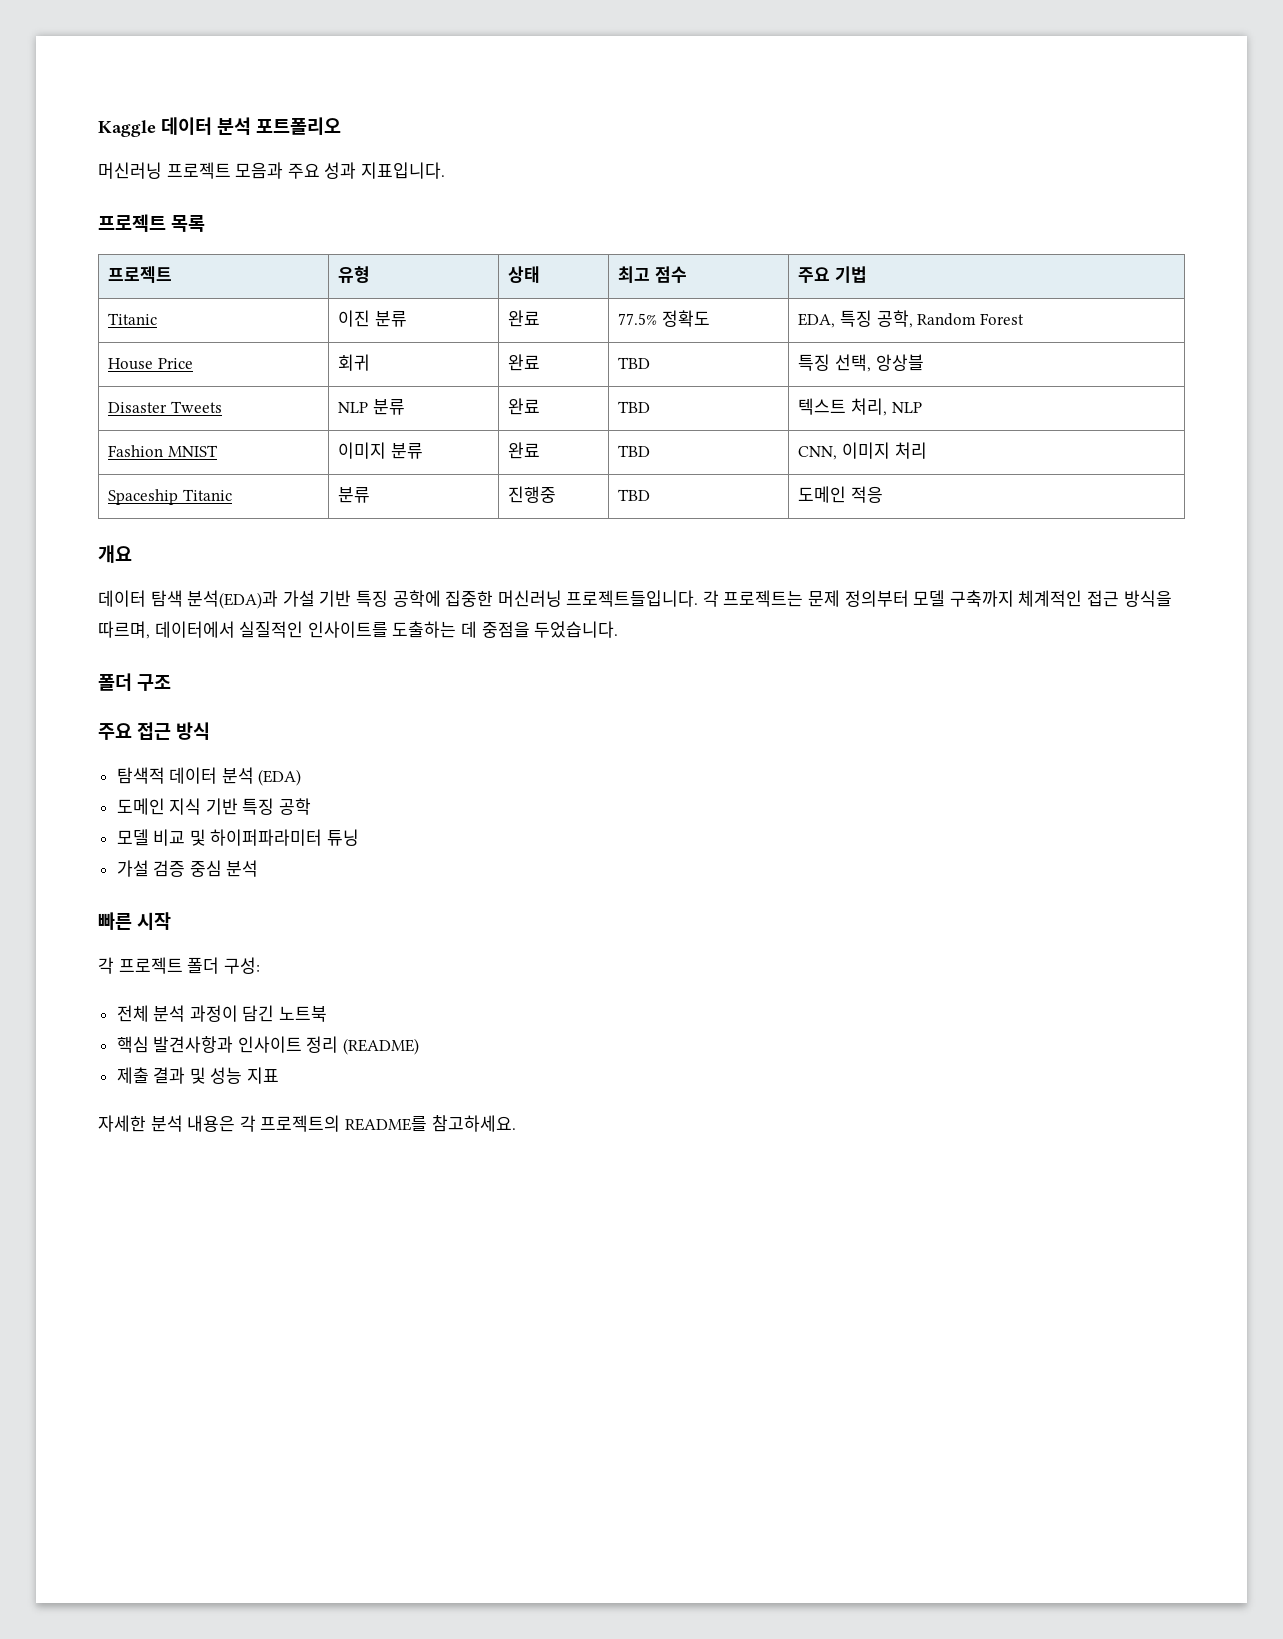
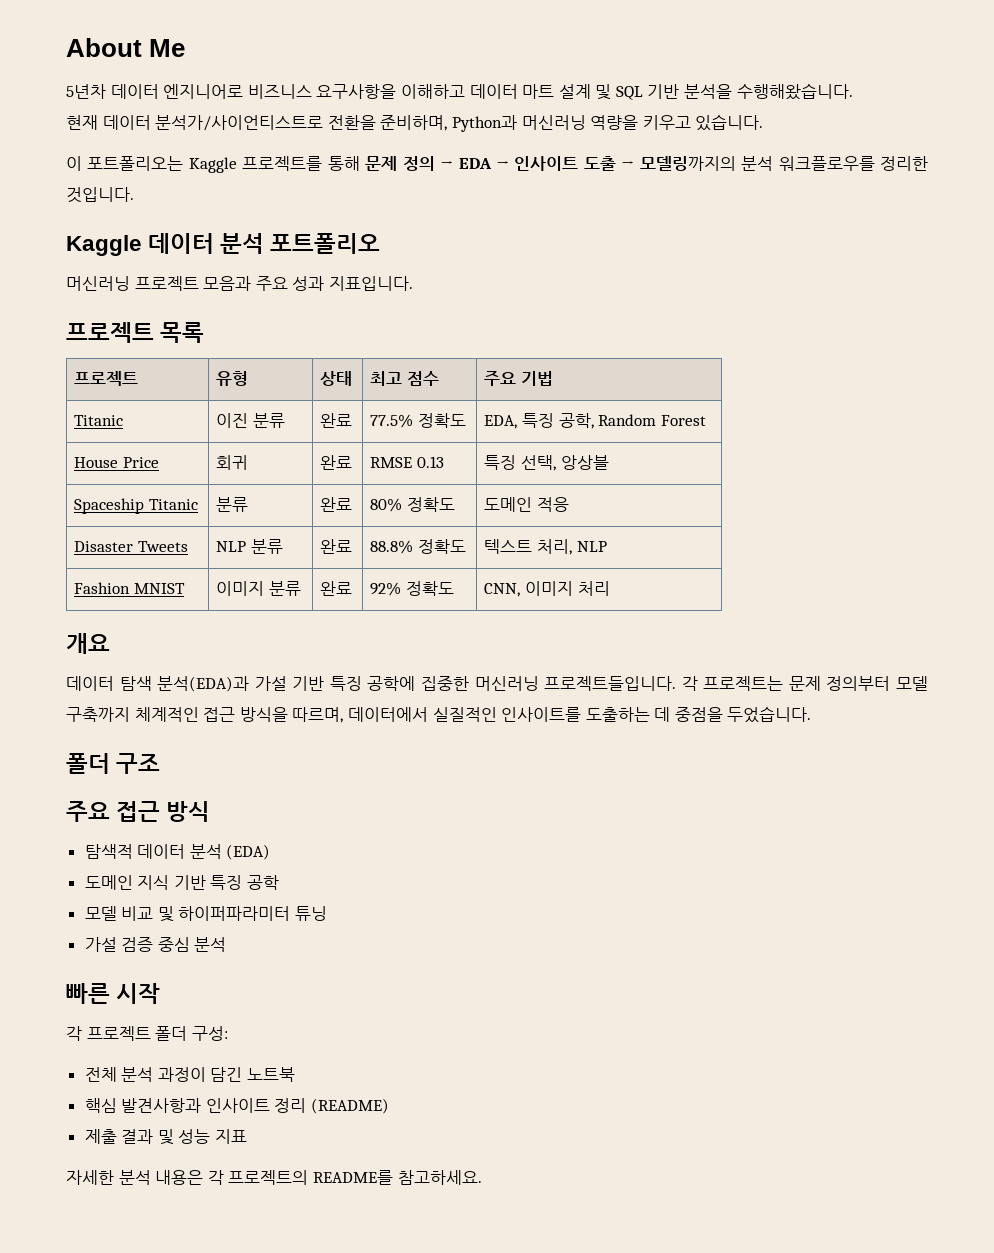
(98, 128) none -> [66,38,186,57] [66,83,853,100] [66,114,764,132] [66,156,928,173] [66,187,134,203] About Me // 5년차 데이터 엔지니어로 비즈니스 요구사항을 이해하고 데이터 마트 설계 및 SQL 기반 분석을 수행해왔습니다. // 현재 데이터 분석가/사이언티스트로 전환을 준비하며, Python과 머신러닝 역량을 키우고 있습니다. // 이 포트폴리오는 Kaggle 프로젝트를 통해 문제 정의 → EDA → 인사이트 도출 → 모델링까지의 분석 워크플로우를 정리한 것입니다. //
[618,357,651,369] TBD -> [370,456,444,468] RMSE 0.13
(924, 362) none -> [74,498,198,514] [216,497,249,512] [320,497,353,512] [370,497,455,512] [484,497,569,512] // Spaceship Titanic | 분류 | 완료 | 80% 정확도 | 도메인 적응
[618,401,651,413] TBD -> [370,539,466,554] 88.8% 정확도
[618,445,651,457] TBD -> [370,581,454,596] 92% 정확도
[108,489,233,505] [338,487,371,503] [508,486,557,503] [618,489,651,501] [798,486,884,503] // Spaceship Titanic | 분류 | 진행중 | TBD | 도메인 적응 -> (610, 588) none

